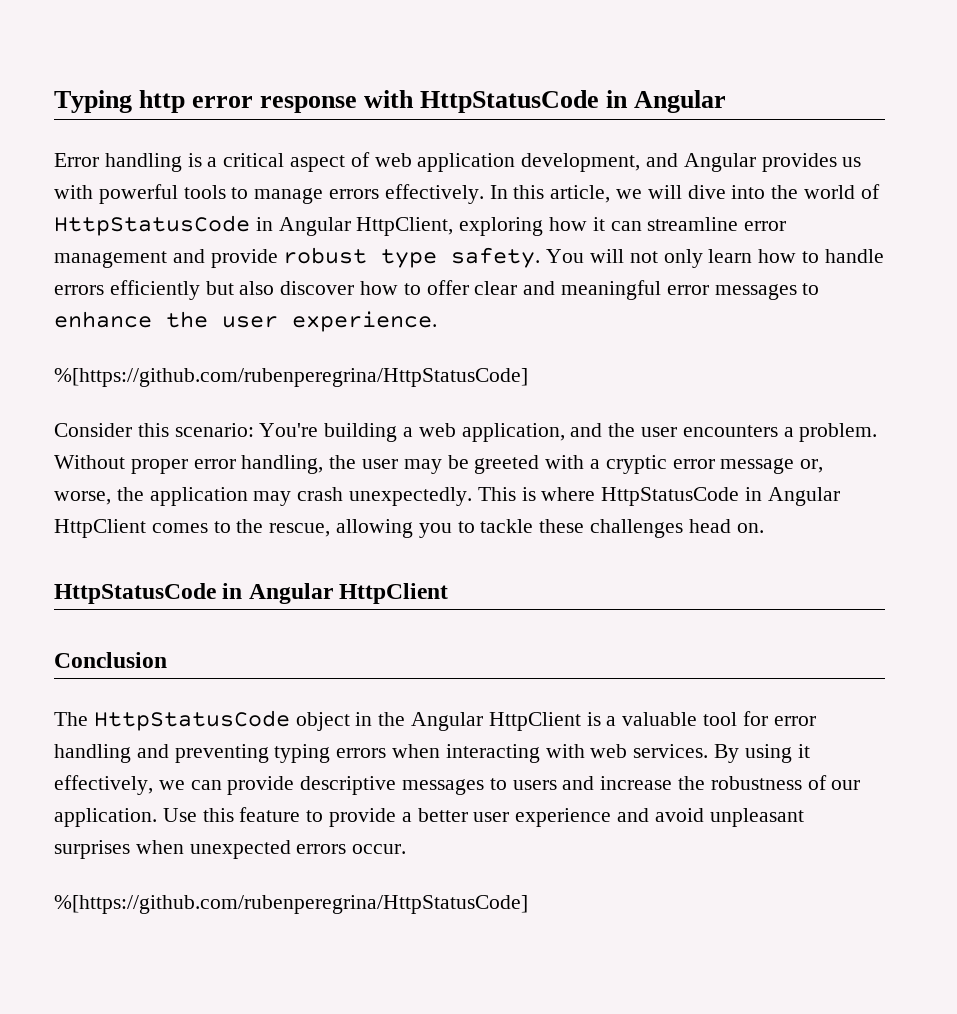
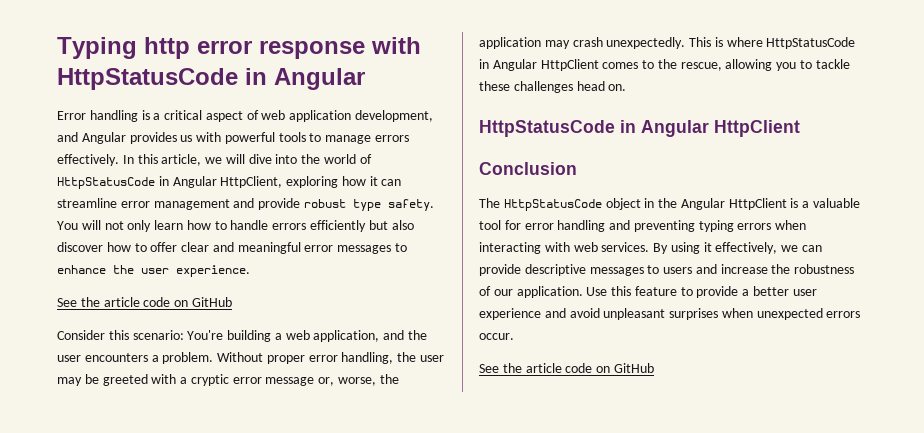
[54,368,528,387] %[https://github.com/rubenperegrina/HttpStatusCode] -> [57,297,232,307] See the article code on GitHub
[54,895,528,914] %[https://github.com/rubenperegrina/HttpStatusCode] -> [479,363,654,373] See the article code on GitHub

